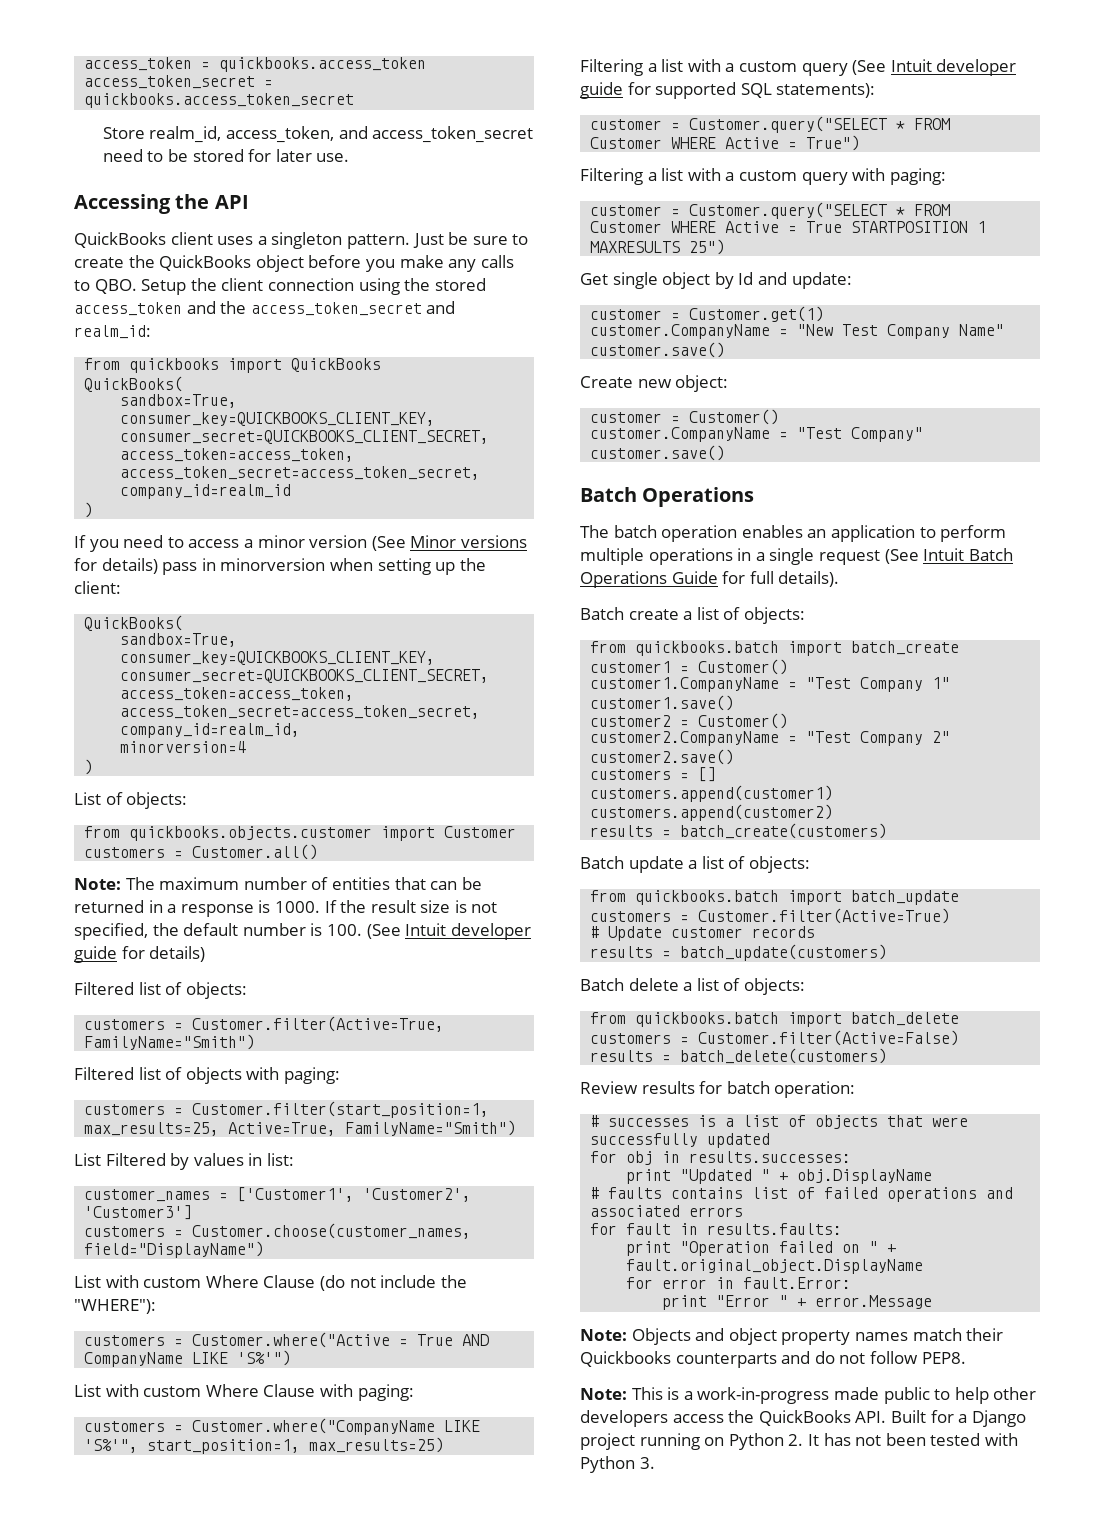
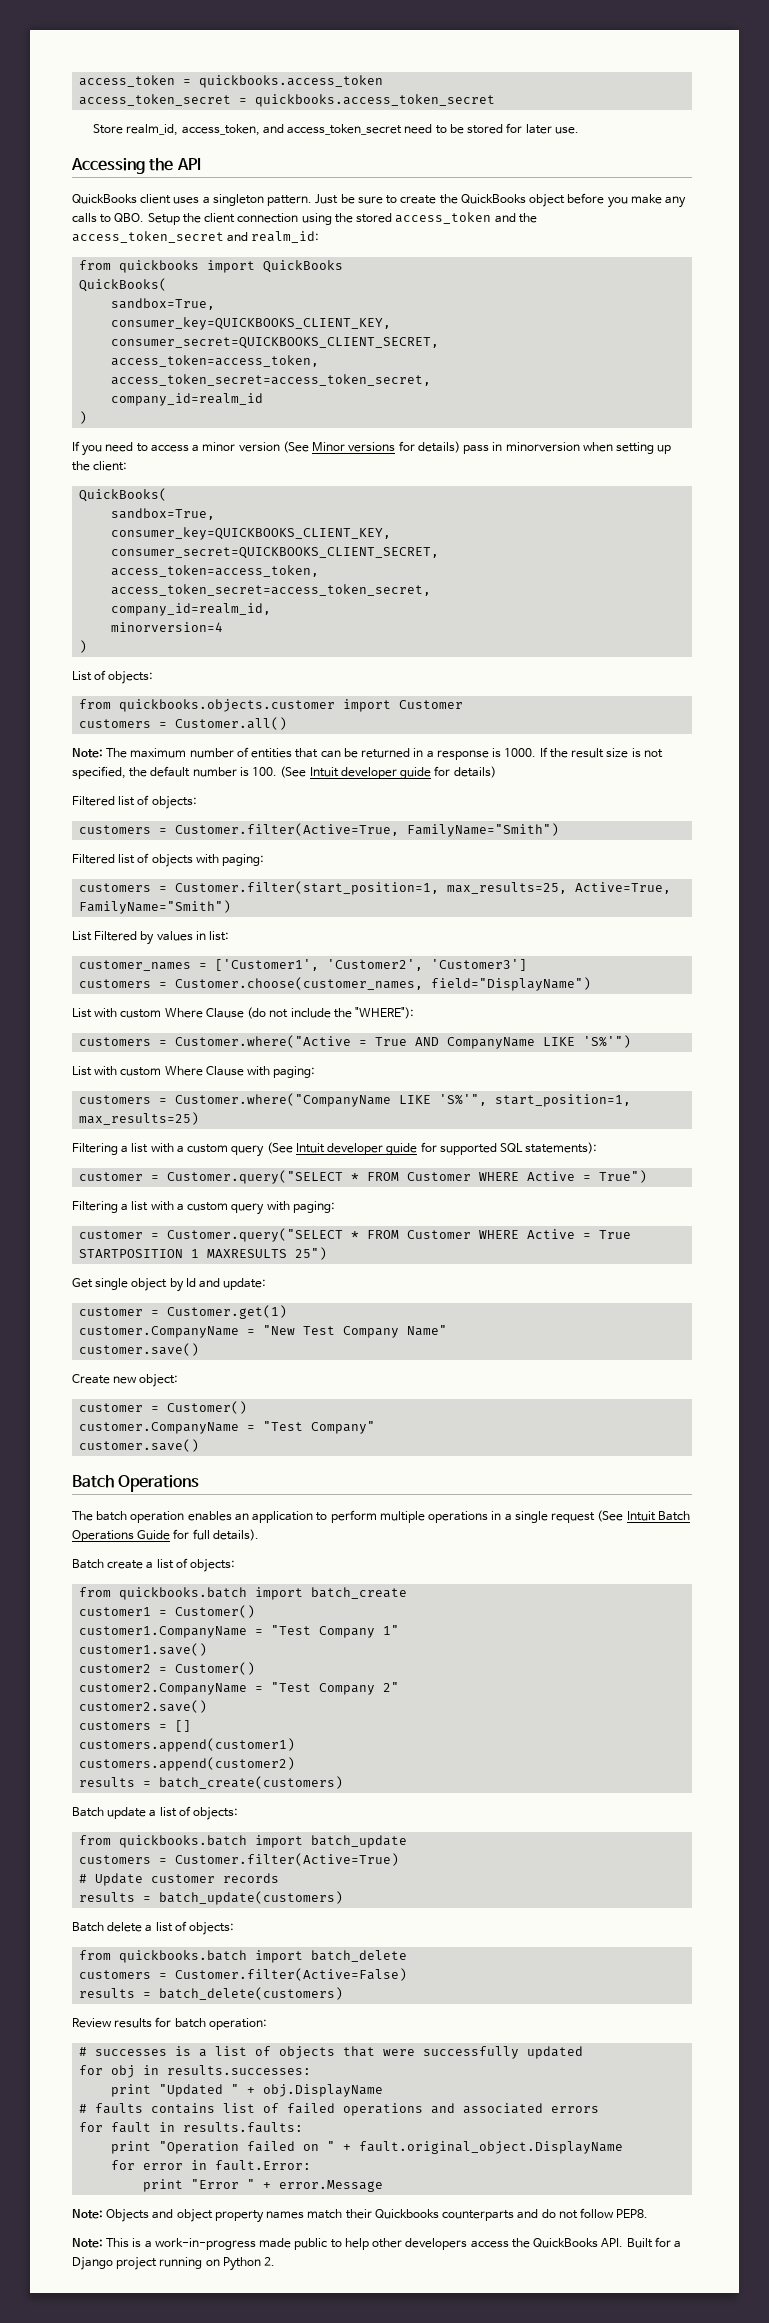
[807,1433,1018,1446] [580,1456,655,1473] It has not been tested with Python 3. -> (276, 2261) none

